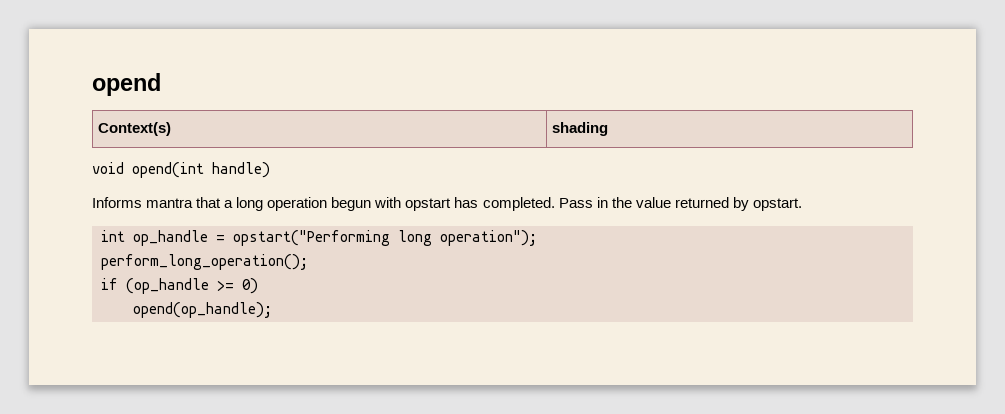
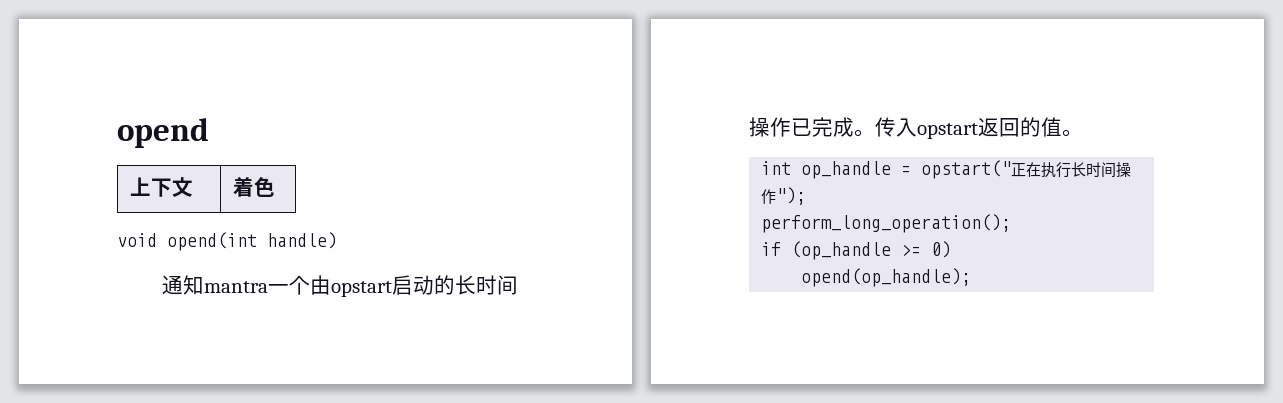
[98,122,172,136] [552,122,609,136] Context(s) | shading -> [129,177,193,197] [232,177,275,197] 上下文 | 着色
[92,197,802,211] [101,230,537,246] Informs mantra that a long operation begun with opstart has completed. Pass in the value returned by opstart. // int op_handle = opstart("Performing long operation"); -> [162,275,519,297] [749,117,1083,139] [761,160,1132,179] [761,187,807,205] 通知mantra一个由opstart启动的长时间操作已完成。传入opstart返回的值。 // int op_handle = opstart("正在执行长时间操作");

